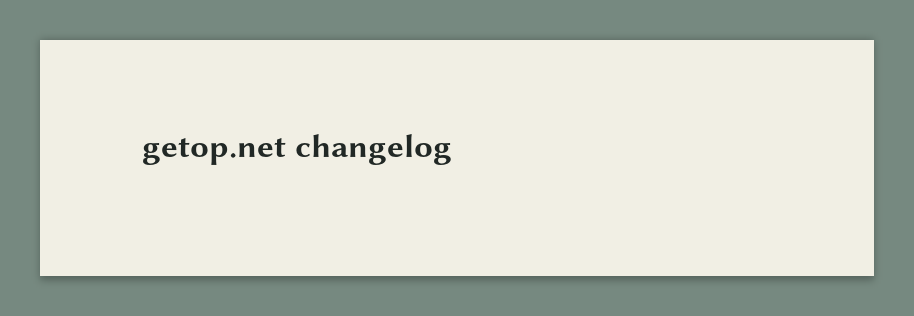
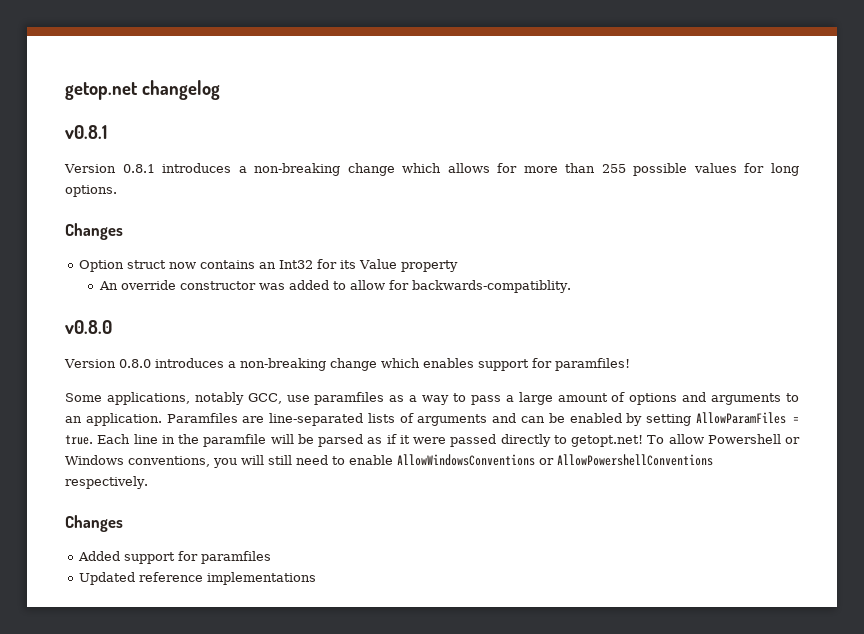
(453, 149) none -> [65,125,107,139] [64,163,799,176] [65,185,117,197] [65,223,123,240] [79,259,459,272] [98,280,571,293] [65,320,112,334] [64,358,630,371] [65,392,800,405] [65,412,799,426] [65,434,800,447] [65,454,713,468] [65,476,148,489] [65,515,123,532] [78,551,272,564] [79,572,317,585] // v0.8.1 // Version 0.8.1 introduces a non-breaking change which allows for more than 255 possible values for long options. // Changes // Option struct now contains an Int32 for its Value property // An override constructor was added to allow for backwards-compatiblity. // v0.8.0 // Version 0.8.0 introduces a non-breaking change which enables support for paramfiles! // Some applications, notably GCC, use paramfiles as a way to pass a large amount of options and arguments to an application. Paramfiles are line-separated lists of arguments and can be enabled by setting AllowParamFiles = true. Each line in the paramfile will be parsed as if it were passed directly to getopt.net! To allow Powershell or Windows conventions, you will still need to enable AllowWindowsConventions or AllowPowershellConventions respectively. // Changes // Added support for paramfiles // Updated reference implementations

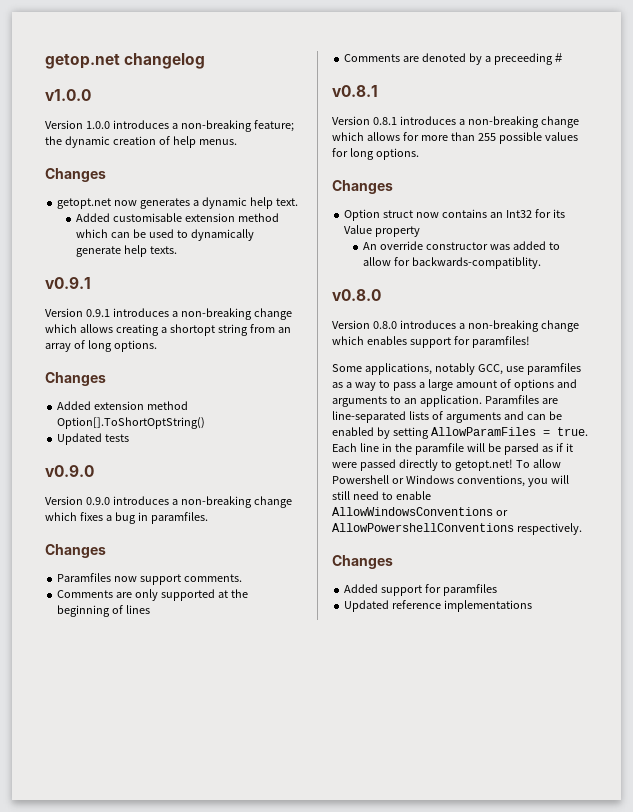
(220, 90) none -> [45,89,91,101] [45,120,294,132] [45,136,237,148] [45,168,106,182] [57,197,298,209] [75,213,279,222] [75,229,254,241] [75,245,177,257] [45,277,91,289] [45,308,292,320] [45,324,291,336] [45,340,157,352] [45,372,106,386] [57,401,189,410] [57,417,206,429] [57,433,130,445] [45,465,94,477] [45,496,292,508] [45,512,208,524] [45,544,106,558] [57,573,243,585] [57,589,248,601] [57,605,151,617] [344,53,562,65] // v1.0.0 // Version 1.0.0 introduces a non-breaking feature; the dynamic creation of help menus. // Changes // getopt.net now generates a dynamic help text. // Added customisable extension method which can be used to dynamically generate help texts. // v0.9.1 // Version 0.9.1 introduces a non-breaking change which allows creating a shortopt string from an array of long options. // Changes // Added extension method Option[].ToShortOptString() // Updated tests // v0.9.0 // Version 0.9.0 introduces a non-breaking change which fixes a bug in paramfiles. // Changes // Paramfiles now support comments. // Comments are only supported at the beginning of lines // Comments are denoted by a preceeding #

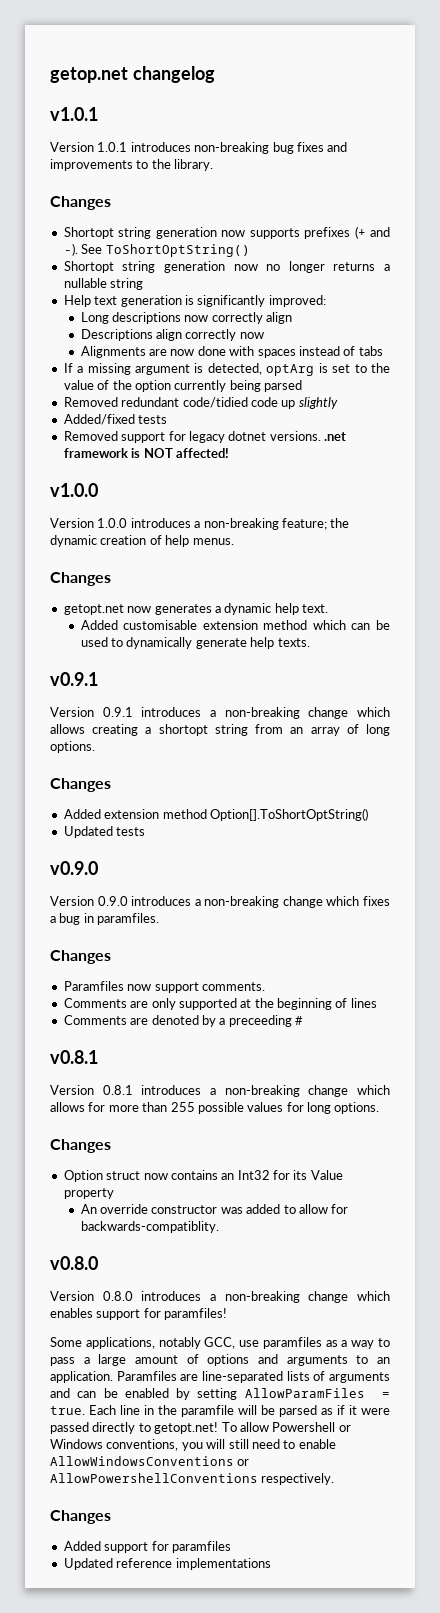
(206, 61) none -> [50,107,98,121] [50,142,348,154] [50,159,214,171] [50,196,111,210] [63,226,390,239] [63,243,250,257] [63,261,390,273] [63,278,144,290] [63,295,326,307] [80,312,293,324] [80,329,264,341] [80,346,383,358] [63,363,391,376] [63,380,302,392] [63,397,338,409] [63,414,168,425] [63,431,346,443] [63,448,229,458] // v1.0.1 // Version 1.0.1 introduces non-breaking bug fixes and improvements to the library. // Changes // Shortopt string generation now supports prefixes (+ and -). See ToShortOptString() // Shortopt string generation now no longer returns a nullable string // Help text generation is significantly improved: // Long descriptions now correctly align // Descriptions align correctly now // Alignments are now done with spaces instead of tabs // If a missing argument is detected, optArg is set to the value of the option currently being parsed // Removed redundant code/tidied code up slightly // Added/fixed tests // Removed support for legacy dotnet versions. .net framework is NOT affected!

